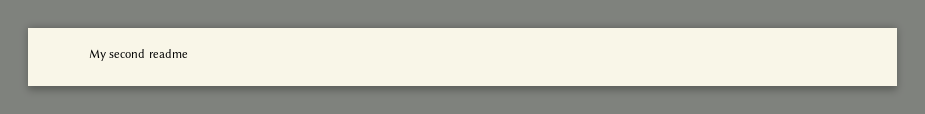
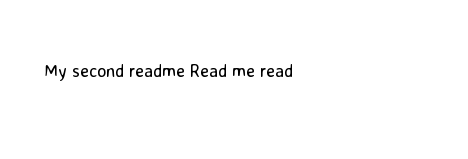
(188, 53) none -> [190,64,293,77] Read me read

